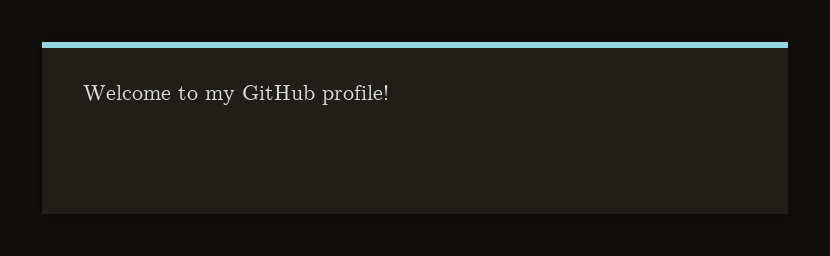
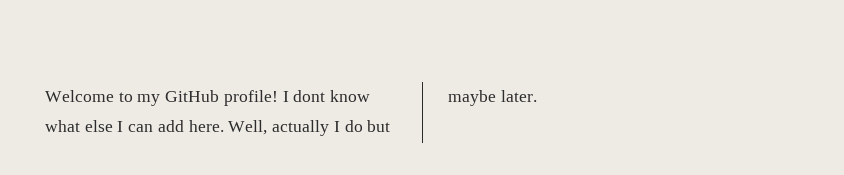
(389, 95) none -> [282,90,371,102] [45,120,391,136] [448,90,537,106] I dont know what else I can add here. Well, actually I do but maybe later.

